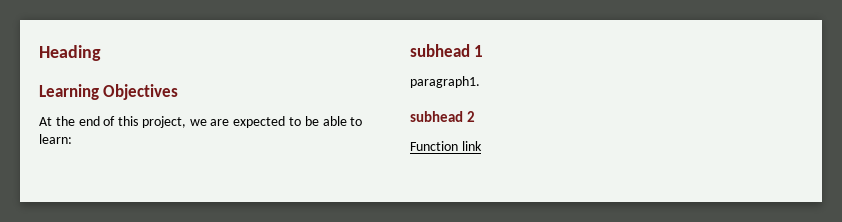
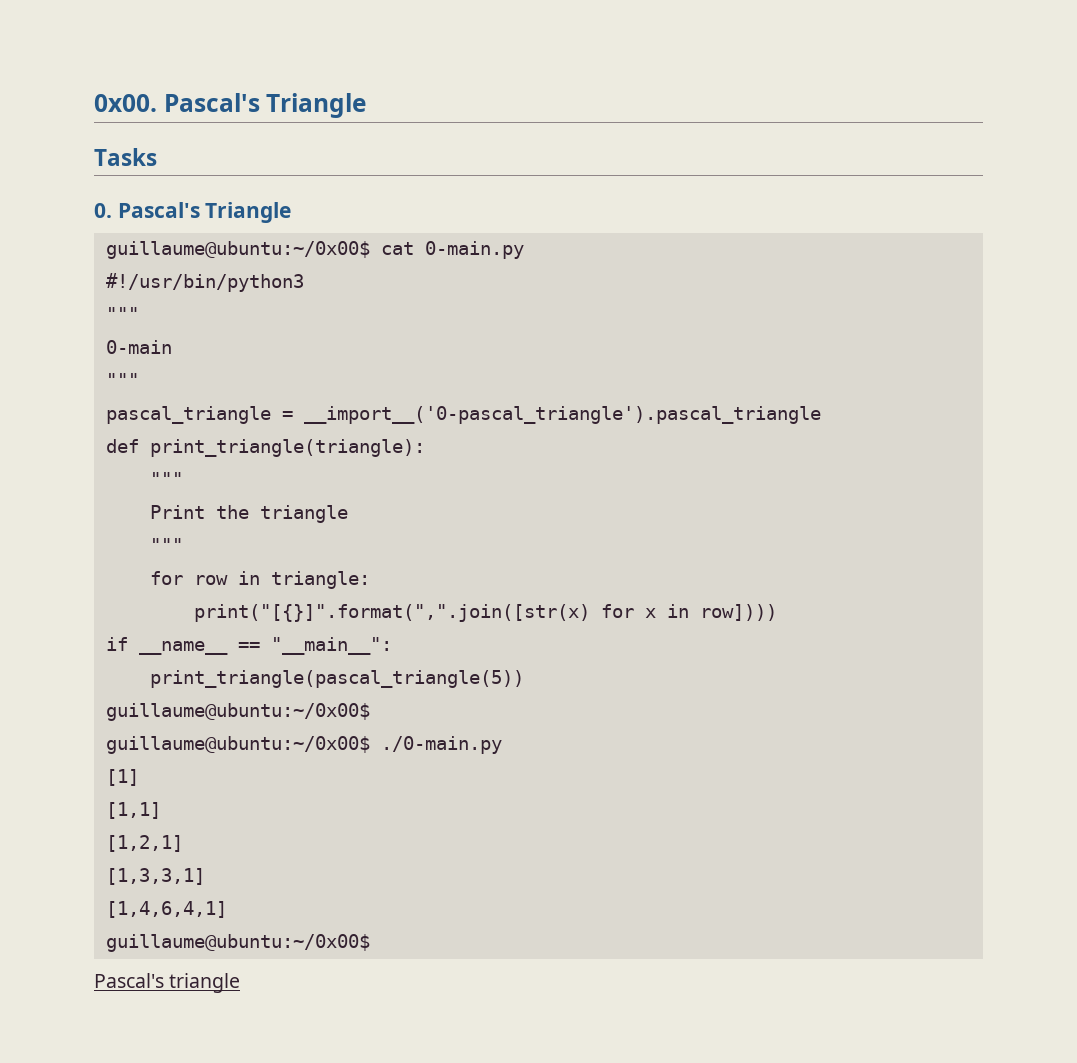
[39,45,101,61] [39,84,179,100] [39,116,363,128] [39,134,72,144] [410,44,484,57] [410,76,480,88] [410,111,476,122] [410,141,482,151] Heading // Learning Objectives // At the end of this project, we are expected to be able to learn: // subhead 1 // paragraph1. // subhead 2 // Function link -> [94,93,367,118] [94,148,157,166] [94,202,292,223] [105,241,524,259] [105,273,304,292] [105,307,139,321] [105,340,172,354] [105,373,139,387] [105,406,821,424] [105,439,425,457] [149,472,183,486] [149,505,348,523] [149,538,183,552] [149,571,370,589] [193,604,777,622] [105,637,392,655] [149,670,524,688] [105,703,370,721] [105,736,502,754] [105,769,139,786] [105,802,161,819] [105,835,183,852] [105,868,205,885] [105,901,227,918] [105,934,370,952] [94,973,241,993] 0x00. Pascal's Triangle // Tasks // 0. Pascal's Triangle // guillaume@ubuntu:~/0x00$ cat 0-main.py // #!/usr/bin/python3 // """ // 0-main // """ // pascal_triangle = __import__('0-pascal_triangle').pascal_triangle // def print_triangle(triangle): // """ // Print the triangle // """ // for row in triangle: // print("[{}]".format(",".join([str(x) for x in row]))) // if __name__ == "__main__": // print_triangle(pascal_triangle(5)) // guillaume@ubuntu:~/0x00$ // guillaume@ubuntu:~/0x00$ ./0-main.py // [1] // [1,1] // [1,2,1] // [1,3,3,1] // [1,4,6,4,1] // guillaume@ubuntu:~/0x00$ // Pascal's triangle

